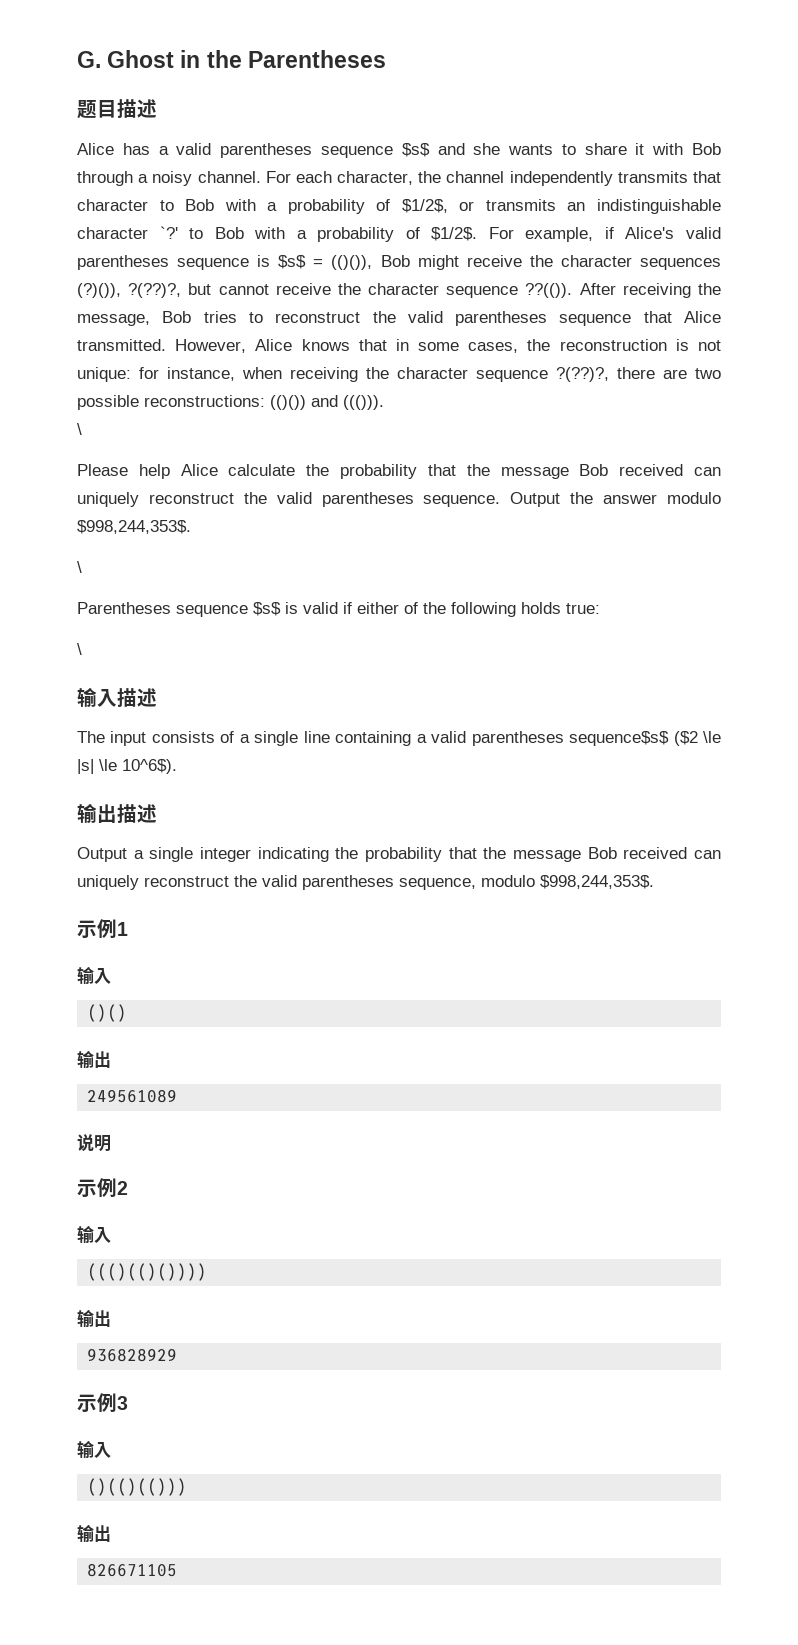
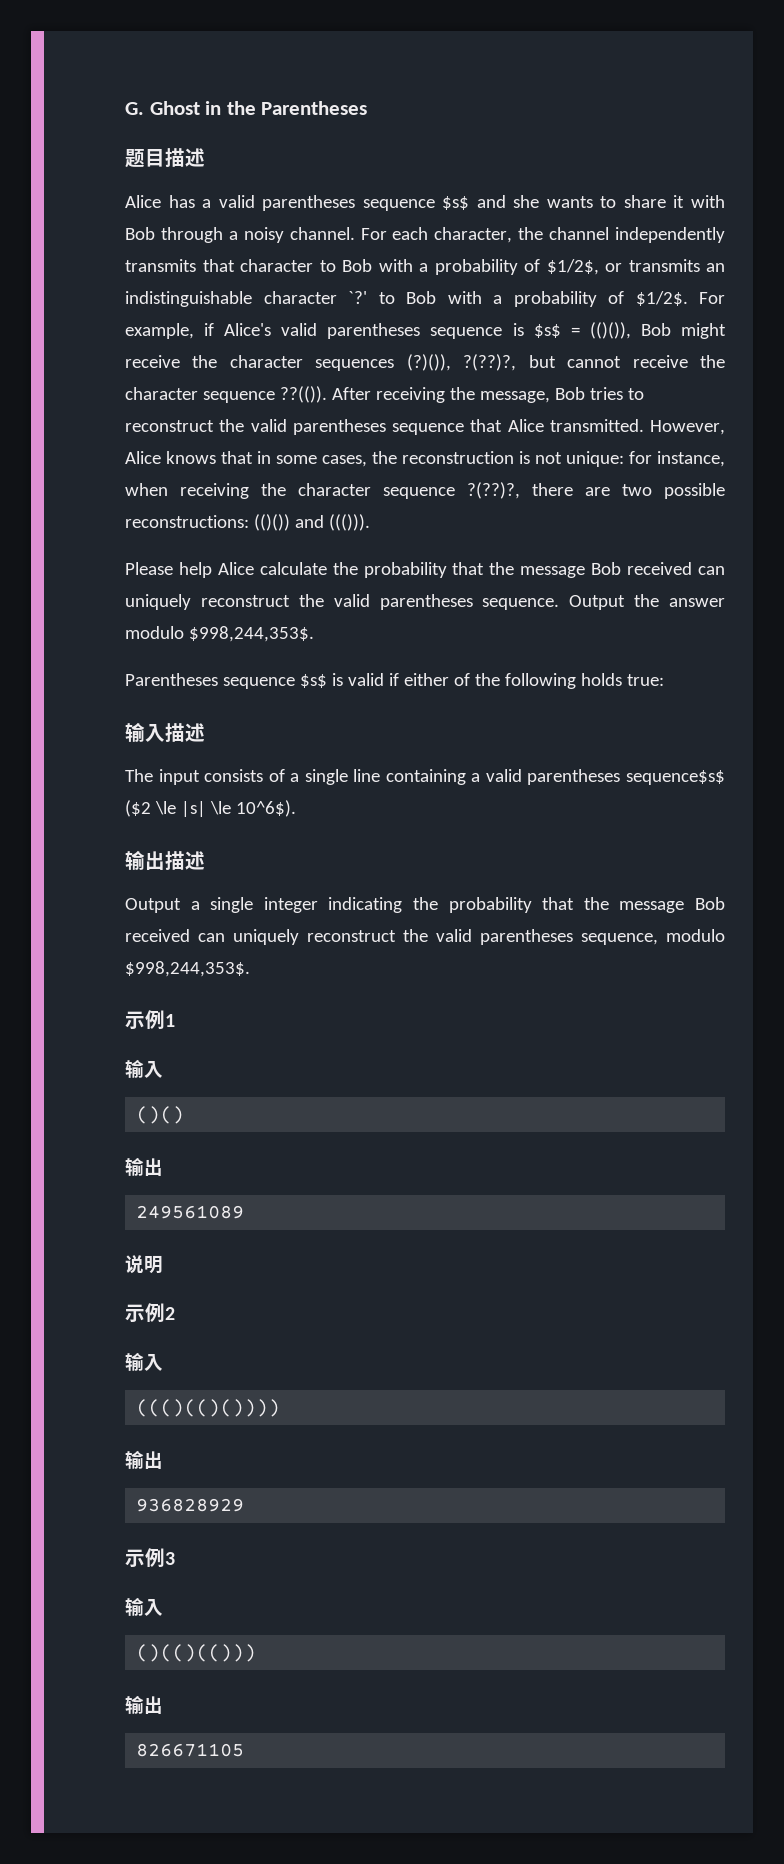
[77,423,82,435] // \ -> (370, 522) none
[77,561,82,573] // \ -> (314, 634) none
[77,643,82,655] // \ -> (664, 680) none

